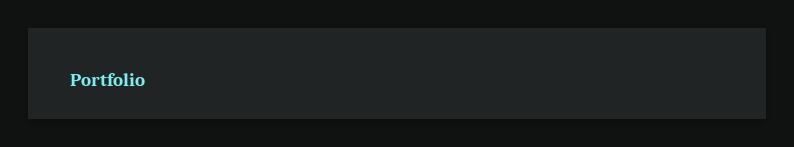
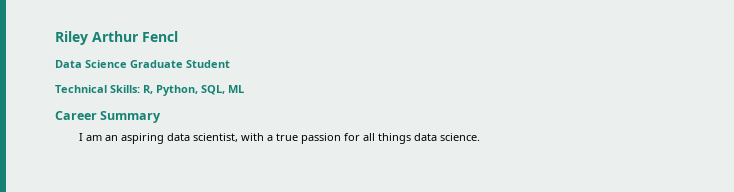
[70,73,145,86] Portfolio -> [55,31,178,45] [55,60,230,68] [55,85,244,96] [55,111,162,123] [79,133,481,144] Riley Arthur Fencl // Data Science Graduate Student // Technical Skills: R, Python, SQL, ML // Career Summary // I am an aspiring data scientist, with a true passion for all things data science.

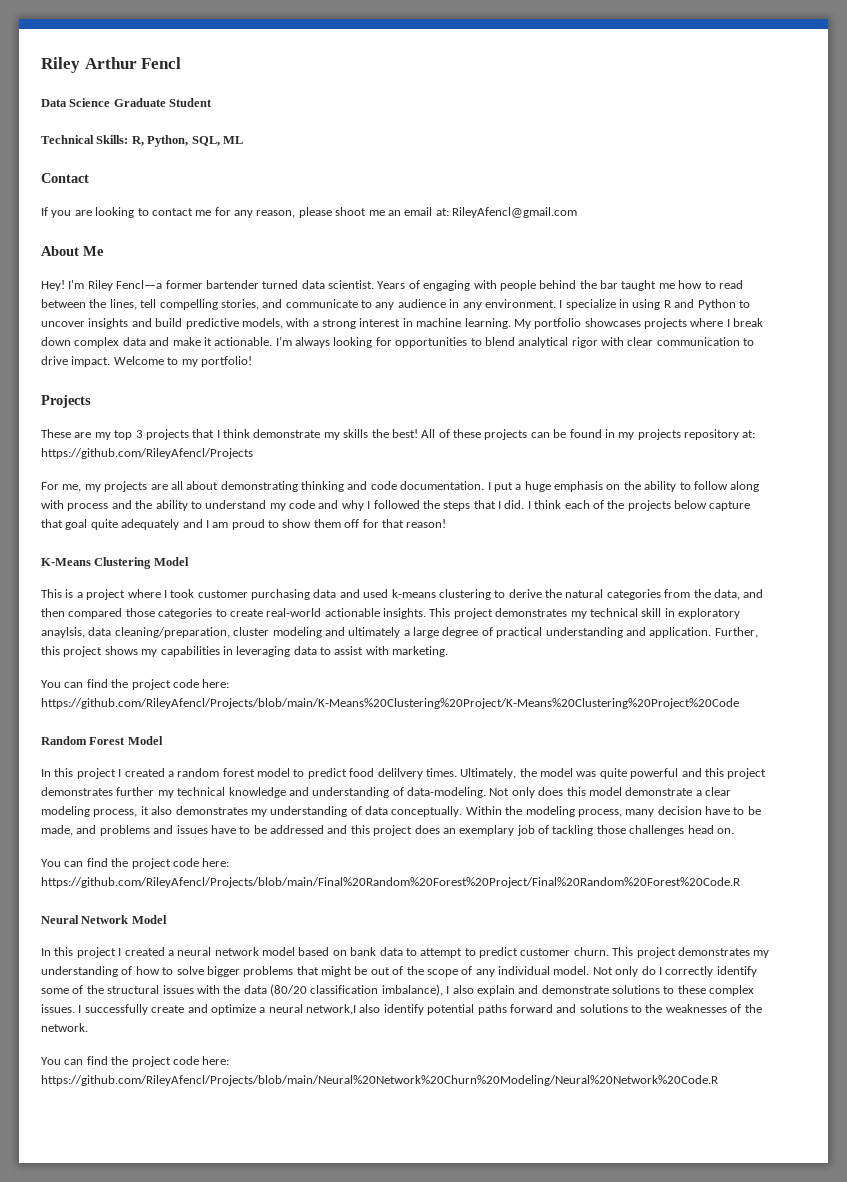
[55,111,162,123] [79,133,481,144] Career Summary // I am an aspiring data scientist, with a true passion for all things data science. -> [41,173,89,183] [41,207,577,218] [41,246,104,256] [41,280,743,291] [41,299,750,310] [41,318,764,329] [41,336,755,348] [41,356,252,367] [41,395,91,408] [41,429,756,440] [41,448,253,459] [41,481,760,492] [41,500,751,511] [41,519,447,530] [41,557,189,569] [41,589,764,600] [41,608,740,619] [41,627,758,638] [41,646,449,657] [41,679,230,690] [41,698,739,709] [41,736,163,745] [41,768,767,779] [41,787,731,798] [41,806,761,817] [41,825,734,836] [41,858,230,869] [41,877,740,888] [41,915,167,924] [41,947,770,958] [41,966,757,977] [41,984,755,996] [41,1004,762,1015] [41,1023,88,1032] [41,1056,230,1067] [41,1075,718,1086] Contact // If you are looking to contact me for any reason, please shoot me an email at: RileyAfencl@gmail.com // About Me // Hey! I'm Riley Fencl—a former bartender turned data scientist. Years of engaging with people behind the bar taught me how to read between the lines, tell compelling stories, and communicate to any audience in any environment. I specialize in using R and Python to uncover insights and build predictive models, with a strong interest in machine learning. My portfolio showcases projects where I break down complex data and make it actionable. I’m always looking for opportunities to blend analytical rigor with clear communication to drive impact. Welcome to my portfolio! // Projects // These are my top 3 projects that I think demonstrate my skills the best! All of these projects can be found in my projects repository at: https://github.com/RileyAfencl/Projects // For me, my projects are all about demonstrating thinking and code documentation. I put a huge emphasis on the ability to follow along with process and the ability to understand my code and why I followed the steps that I did. I think each of the projects below capture that goal quite adequately and I am proud to show them off for that reason! // K-Means Clustering Model // This is a project where I took customer purchasing data and used k-means clustering to derive the natural categories from the data, and then compared those categories to create real-world actionable insights. This project demonstrates my technical skill in exploratory anaylsis, data cleaning/preparation, cluster modeling and ultimately a large degree of practical understanding and application. Further, this project shows my capabilities in leveraging data to assist with marketing. // You can find the project code here: https://github.com/RileyAfencl/Projects/blob/main/K-Means%20Clustering%20Project/K-Means%20Clustering%20Project%20Code // Random Forest Model // In this project I created a random forest model to predict food delilvery times. Ultimately, the model was quite powerful and this project demonstrates further my technical knowledge and understanding of data-modeling. Not only does this model demonstrate a clear modeling process, it also demonstrates my understanding of data conceptually. Within the modeling process, many decision have to be made, and problems and issues have to be addressed and this project does an exemplary job of tackling those challenges head on. // You can find the project code here: https://github.com/RileyAfencl/Projects/blob/main/Final%20Random%20Forest%20Project/Final%20Random%20Forest%20Code.R // Neural Network Model // In this project I created a neural network model based on bank data to attempt to predict customer churn. This project demonstrates my understanding of how to solve bigger problems that might be out of the scope of any individual model. Not only do I correctly identify some of the structural issues with the data (80/20 classification imbalance), I also explain and demonstrate solutions to these complex issues. I successfully create and optimize a neural network,I also identify potential paths forward and solutions to the weaknesses of the network. // You can find the project code here: https://github.com/RileyAfencl/Projects/blob/main/Neural%20Network%20Churn%20Modeling/Neural%20Network%20Code.R

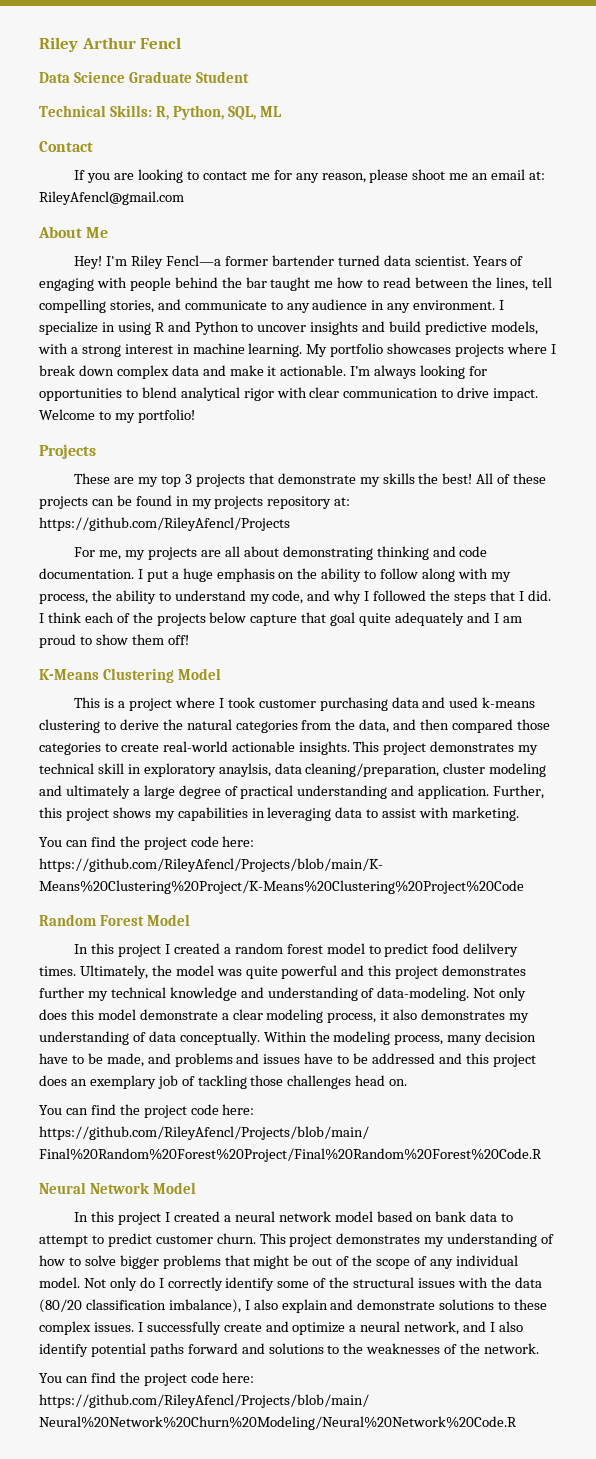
[216,429,250,438] I think -> (274, 478) none
[67,500,132,511] process and -> [490,572,511,582] [39,594,88,604] my process,
[289,500,315,509] code -> [272,590,304,604] code,
[344,519,447,528] off for that reason! -> [167,635,189,645] off!
[306,1004,356,1015] network,I -> [404,1321,496,1335] network, and I

